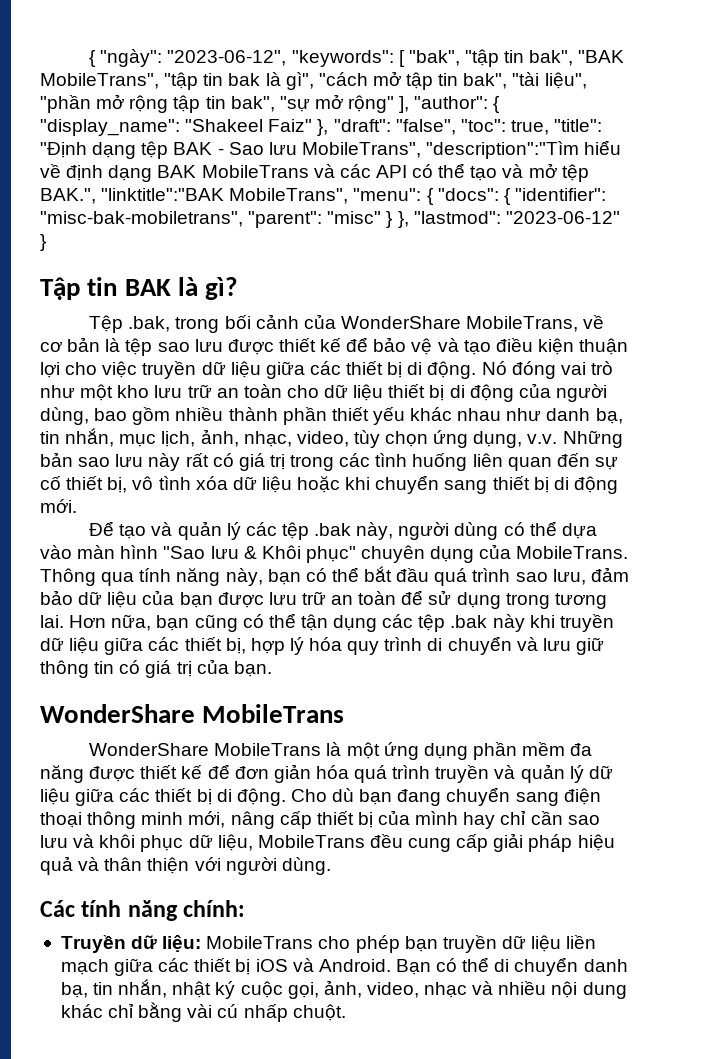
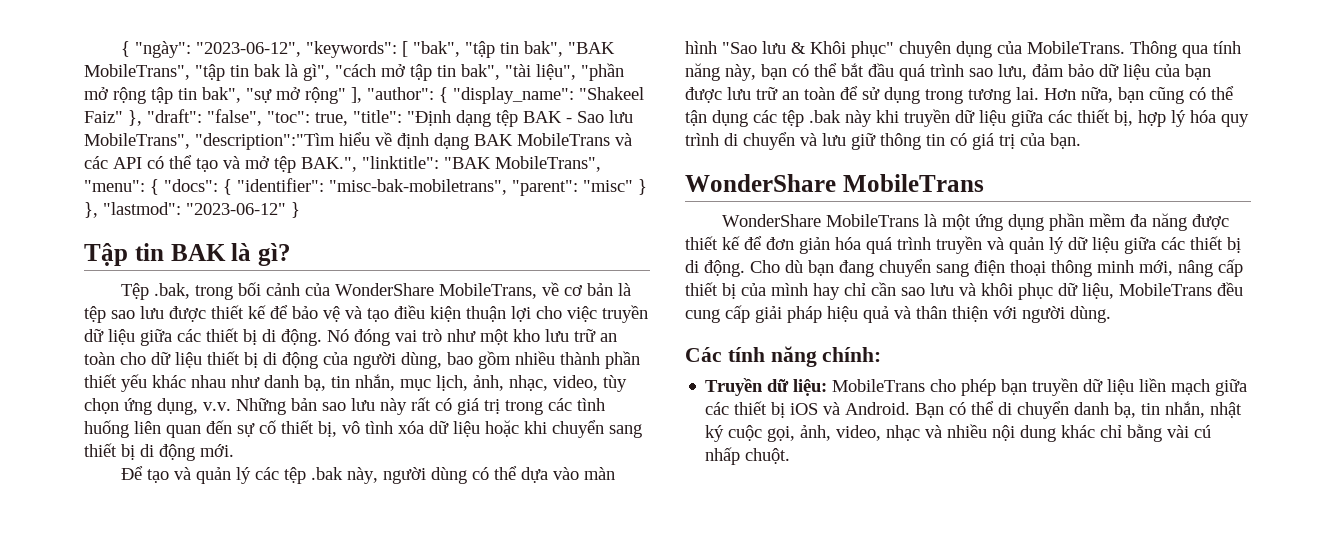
[101,188,225,201] "linktitle":"BAK -> [362,156,491,169] "linktitle": "BAK

